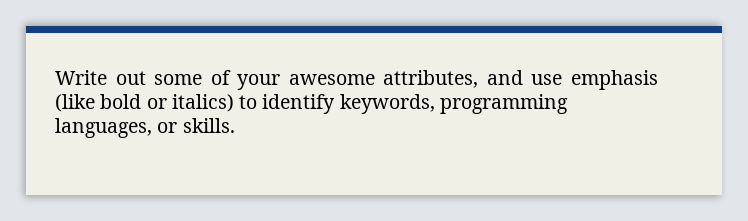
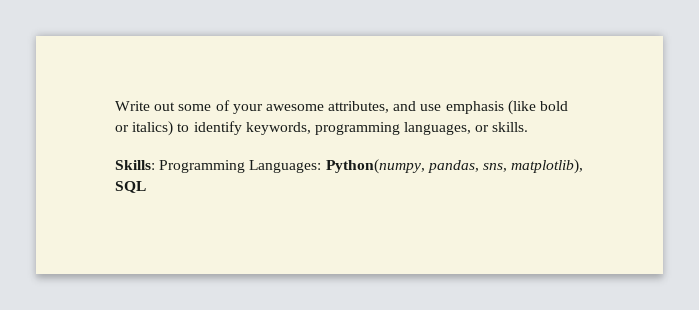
(235, 125) none -> [115,159,584,174] [115,181,146,193] // Skills: Programming Languages: Python(numpy, pandas, sns, matplotlib), SQL

